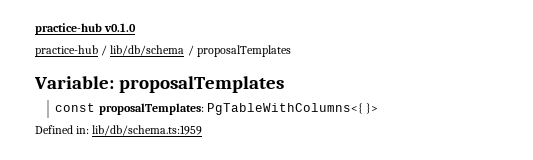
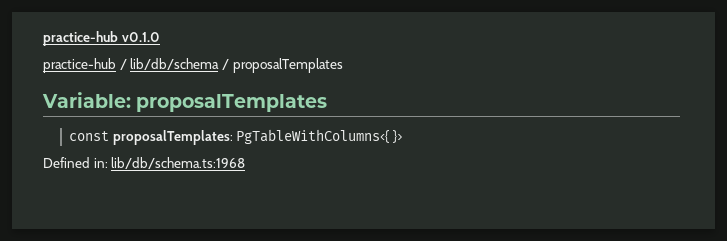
[92,125,203,136] lib/db/schema.ts:1959 -> [111,157,246,169] lib/db/schema.ts:1968

